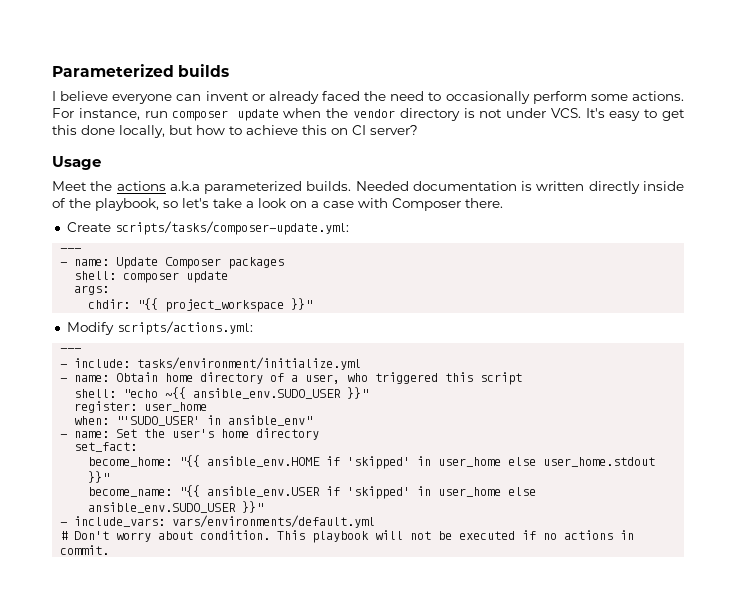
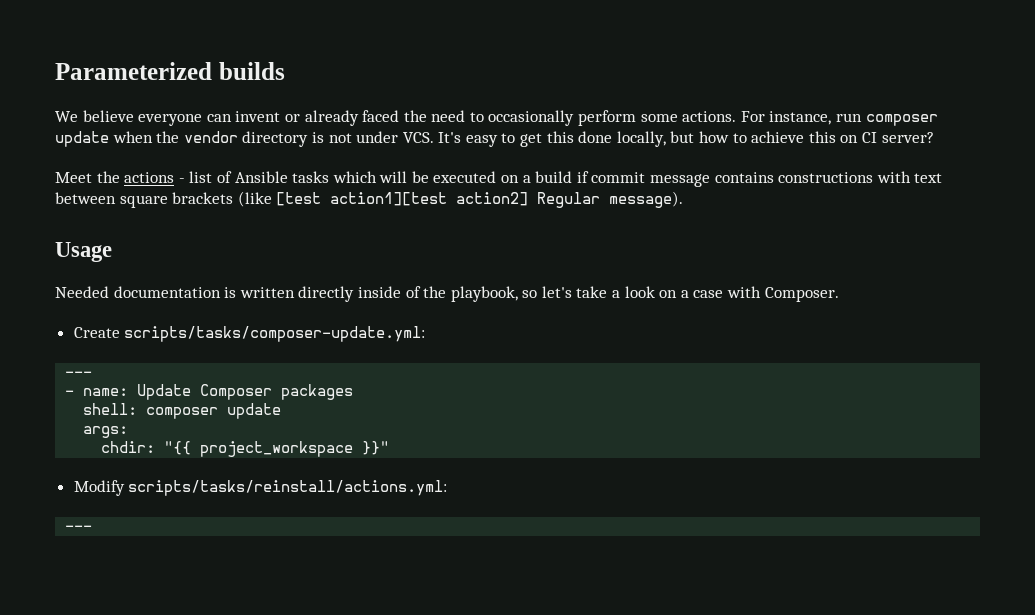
[52,91,56,101] I -> [55,111,78,122] We
[52,156,101,170] // Usage -> (934, 137) none
[169,181,352,194] a.k.a parameterized builds. -> [178,171,943,187] [55,191,684,208] [55,242,112,262] - list of Ansible tasks which will be executed on a build if commit message contains constructions with text between square brackets (like [test action1][test action2] Regular message). // Usage //
[392,198,503,211] Composer there. -> [764,287,839,302] Composer.
[116,321,253,335] [60,348,82,352] [60,357,362,370] [60,372,523,385] [74,387,369,399] [74,401,208,413] [74,415,313,426] [60,428,320,440] [74,442,138,452] [88,455,656,469] [88,471,110,483] [88,485,537,499] [88,501,264,513] [60,515,376,528] [60,530,635,543] [60,545,110,555] scripts/actions.yml: // --- // - include: tasks/environment/initialize.yml // - name: Obtain home directory of a user, who triggered this script // shell: "echo ~{{ ansible_env.SUDO_USER }}" // register: user_home // when: "'SUDO_USER' in ansible_env" // - name: Set the user's home directory // set_fact: // become_home: "{{ ansible_env.HOME if 'skipped' in user_home else user_home.stdout }}" // become_name: "{{ ansible_env.USER if 'skipped' in user_home else ansible_env.SUDO_USER }}" // - include_vars: vars/environments/default.yml // # Don't worry about condition. This playbook will not be executed if no actions in commit. -> [128,480,448,496] [65,525,93,531] scripts/tasks/reinstall/actions.yml: // ---

